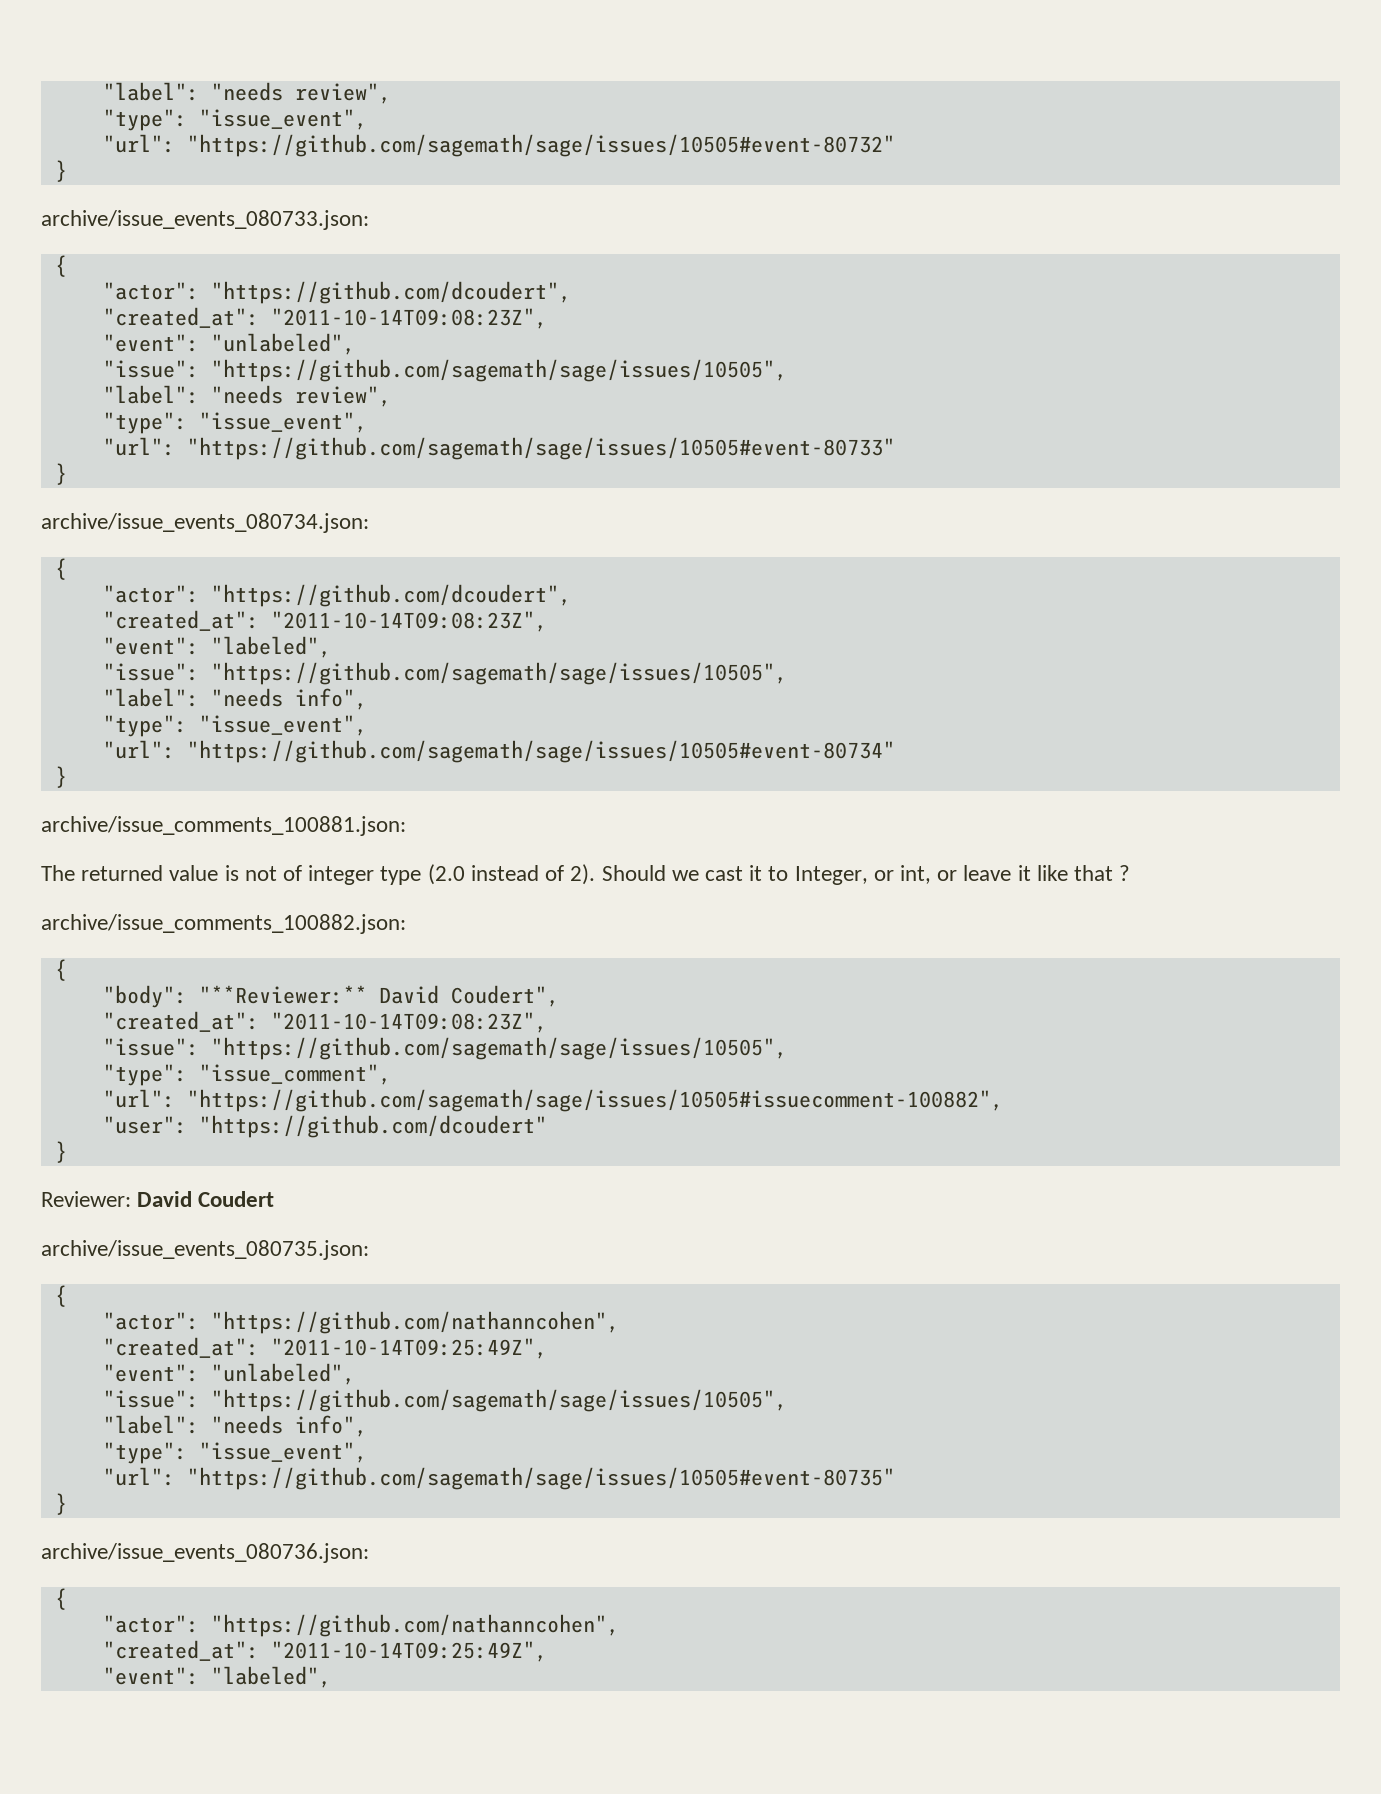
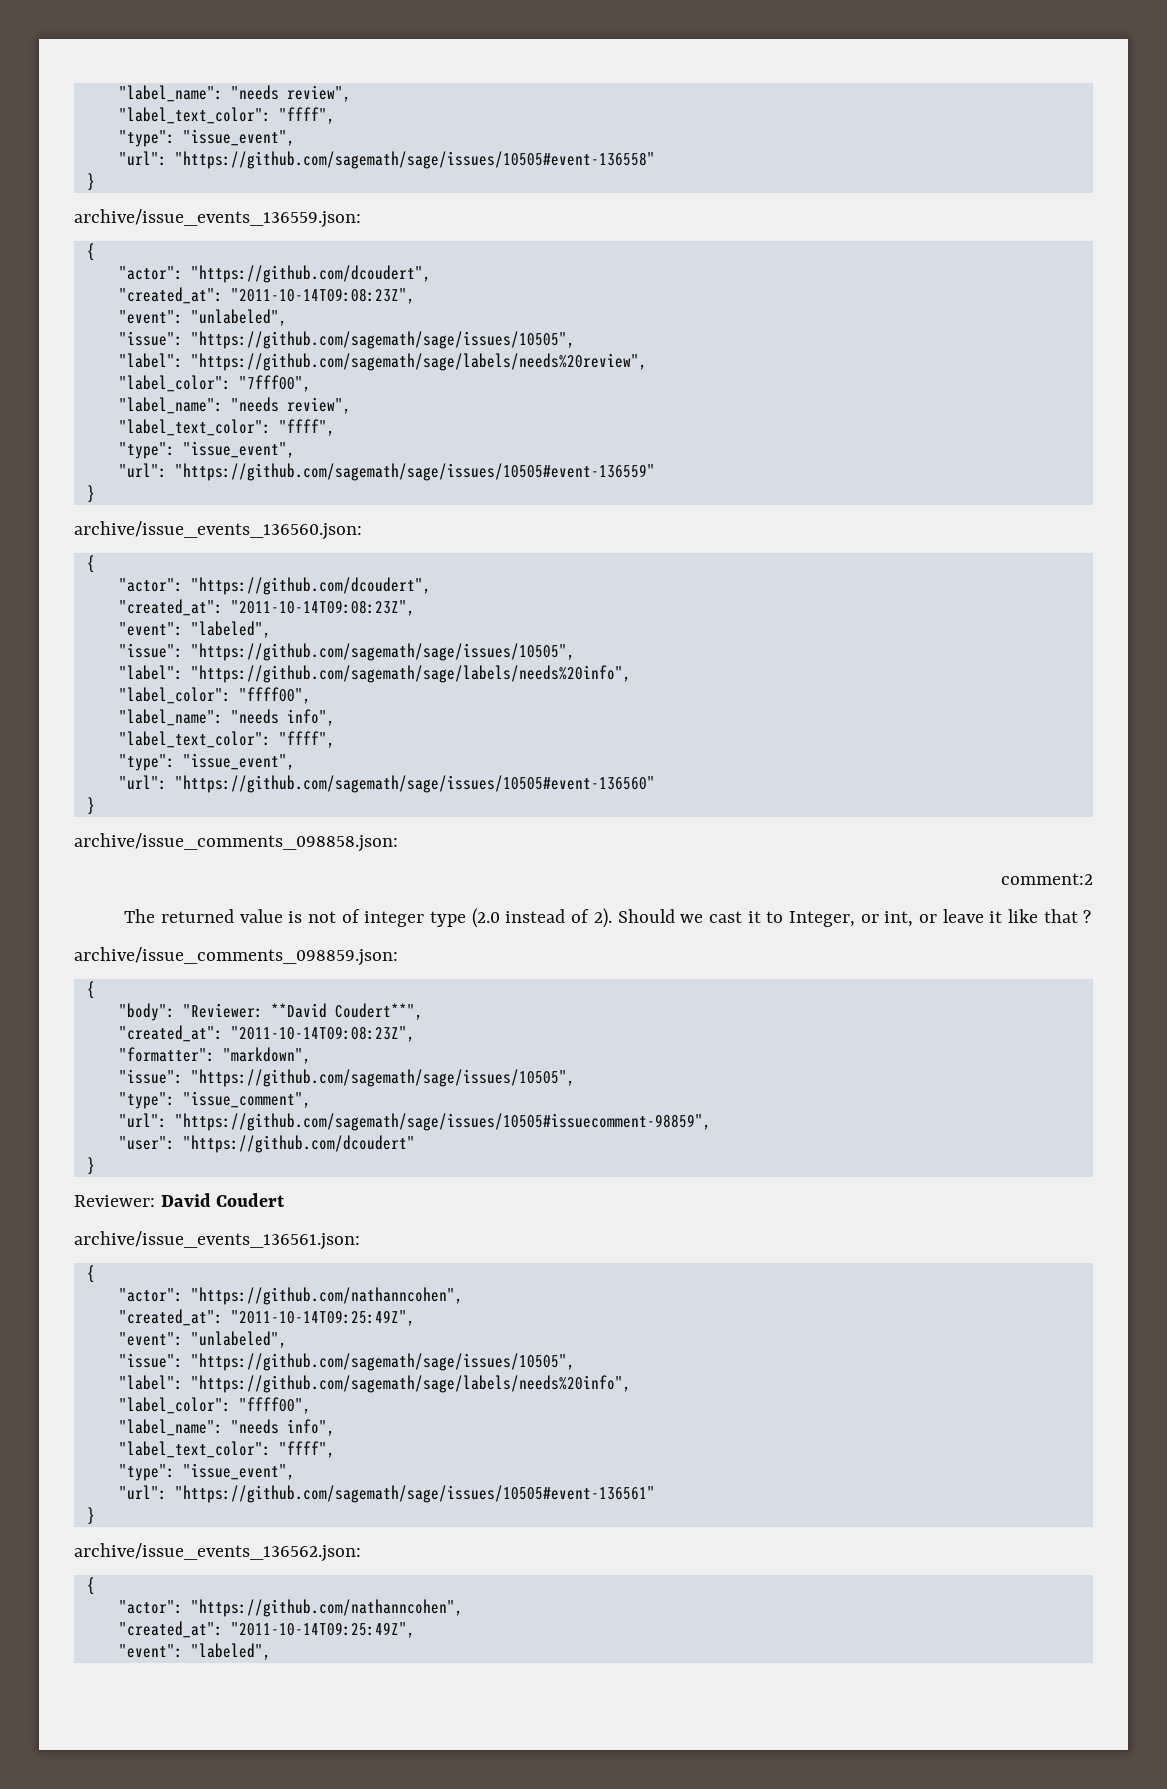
[102,82,391,104] [102,109,367,131] [102,134,895,157] [54,160,67,182] [41,210,369,230] "label": "needs review", // "type": "issue_event", // "url": "https://github.com/sagemath/sage/issues/10505#event-80732" // } // archive/issue_events_080733.json: -> [118,85,351,102] [118,107,335,124] [118,129,295,147] [118,151,655,169] [86,173,95,191] [74,209,361,228] "label_name": "needs review", // "label_text_color": "ffff", // "type": "issue_event", // "url": "https://github.com/sagemath/sage/issues/10505#event-136558" // } // archive/issue_events_136559.json:
[210,385,391,407] [102,412,367,434] [102,437,895,460] [54,463,67,485] [41,513,369,533] "needs review", // "type": "issue_event", // "url": "https://github.com/sagemath/sage/issues/10505#event-80733" // } // archive/issue_events_080734.json: -> [190,353,647,371] [118,375,311,392] [118,397,351,414] [118,419,335,436] [118,441,295,459] [118,463,655,481] [86,485,95,503] [74,521,362,540] "https://github.com/sagemath/sage/labels/needs%20review", // "label_color": "7fff00", // "label_name": "needs review", // "label_text_color": "ffff", // "type": "issue_event", // "url": "https://github.com/sagemath/sage/issues/10505#event-136559" // } // archive/issue_events_136560.json:
[210,688,367,710] [102,715,367,737] [102,740,895,763] [54,766,67,788] [41,816,406,836] "needs info", // "type": "issue_event", // "url": "https://github.com/sagemath/sage/issues/10505#event-80734" // } // archive/issue_comments_100881.json: -> [190,665,631,683] [118,687,311,704] [118,709,335,726] [118,731,335,748] [118,753,295,771] [118,775,655,793] [86,797,95,815] [74,833,398,852] [1001,873,1093,885] "https://github.com/sagemath/sage/labels/needs%20info", // "label_color": "ffff00", // "label_name": "needs info", // "label_text_color": "ffff", // "type": "issue_event", // "url": "https://github.com/sagemath/sage/issues/10505#event-136560" // } // archive/issue_comments_098858.json: // comment:2
[41,914,406,934] archive/issue_comments_100882.json: -> [74,947,398,966] archive/issue_comments_098859.json:
[198,985,559,1007] [102,1011,547,1033] "**Reviewer:** David Coudert", // "created_at": "2011-10-14T09:08:23Z", -> [182,1003,423,1020] [118,1025,415,1042] [118,1047,311,1064] "Reviewer: **David Coudert**", // "created_at": "2011-10-14T09:08:23Z", // "formatter": "markdown",
[186,1089,1003,1112] "https://github.com/sagemath/sage/issues/10505#issuecomment-100882", -> [174,1113,711,1131] "https://github.com/sagemath/sage/issues/10505#issuecomment-98859",
[41,1240,369,1260] archive/issue_events_080735.json: -> [74,1231,360,1250] archive/issue_events_136561.json:
[210,1415,367,1437] [102,1442,367,1464] [102,1467,895,1490] [54,1493,67,1515] [41,1543,369,1563] "needs info", // "type": "issue_event", // "url": "https://github.com/sagemath/sage/issues/10505#event-80735" // } // archive/issue_events_080736.json: -> [190,1375,631,1393] [118,1397,311,1414] [118,1419,335,1436] [118,1441,335,1458] [118,1463,295,1481] [118,1485,655,1503] [86,1507,95,1525] [74,1543,361,1562] "https://github.com/sagemath/sage/labels/needs%20info", // "label_color": "ffff00", // "label_name": "needs info", // "label_text_color": "ffff", // "type": "issue_event", // "url": "https://github.com/sagemath/sage/issues/10505#event-136561" // } // archive/issue_events_136562.json:

